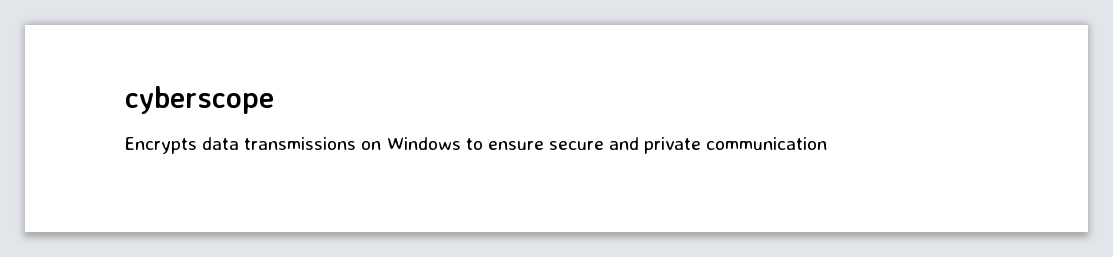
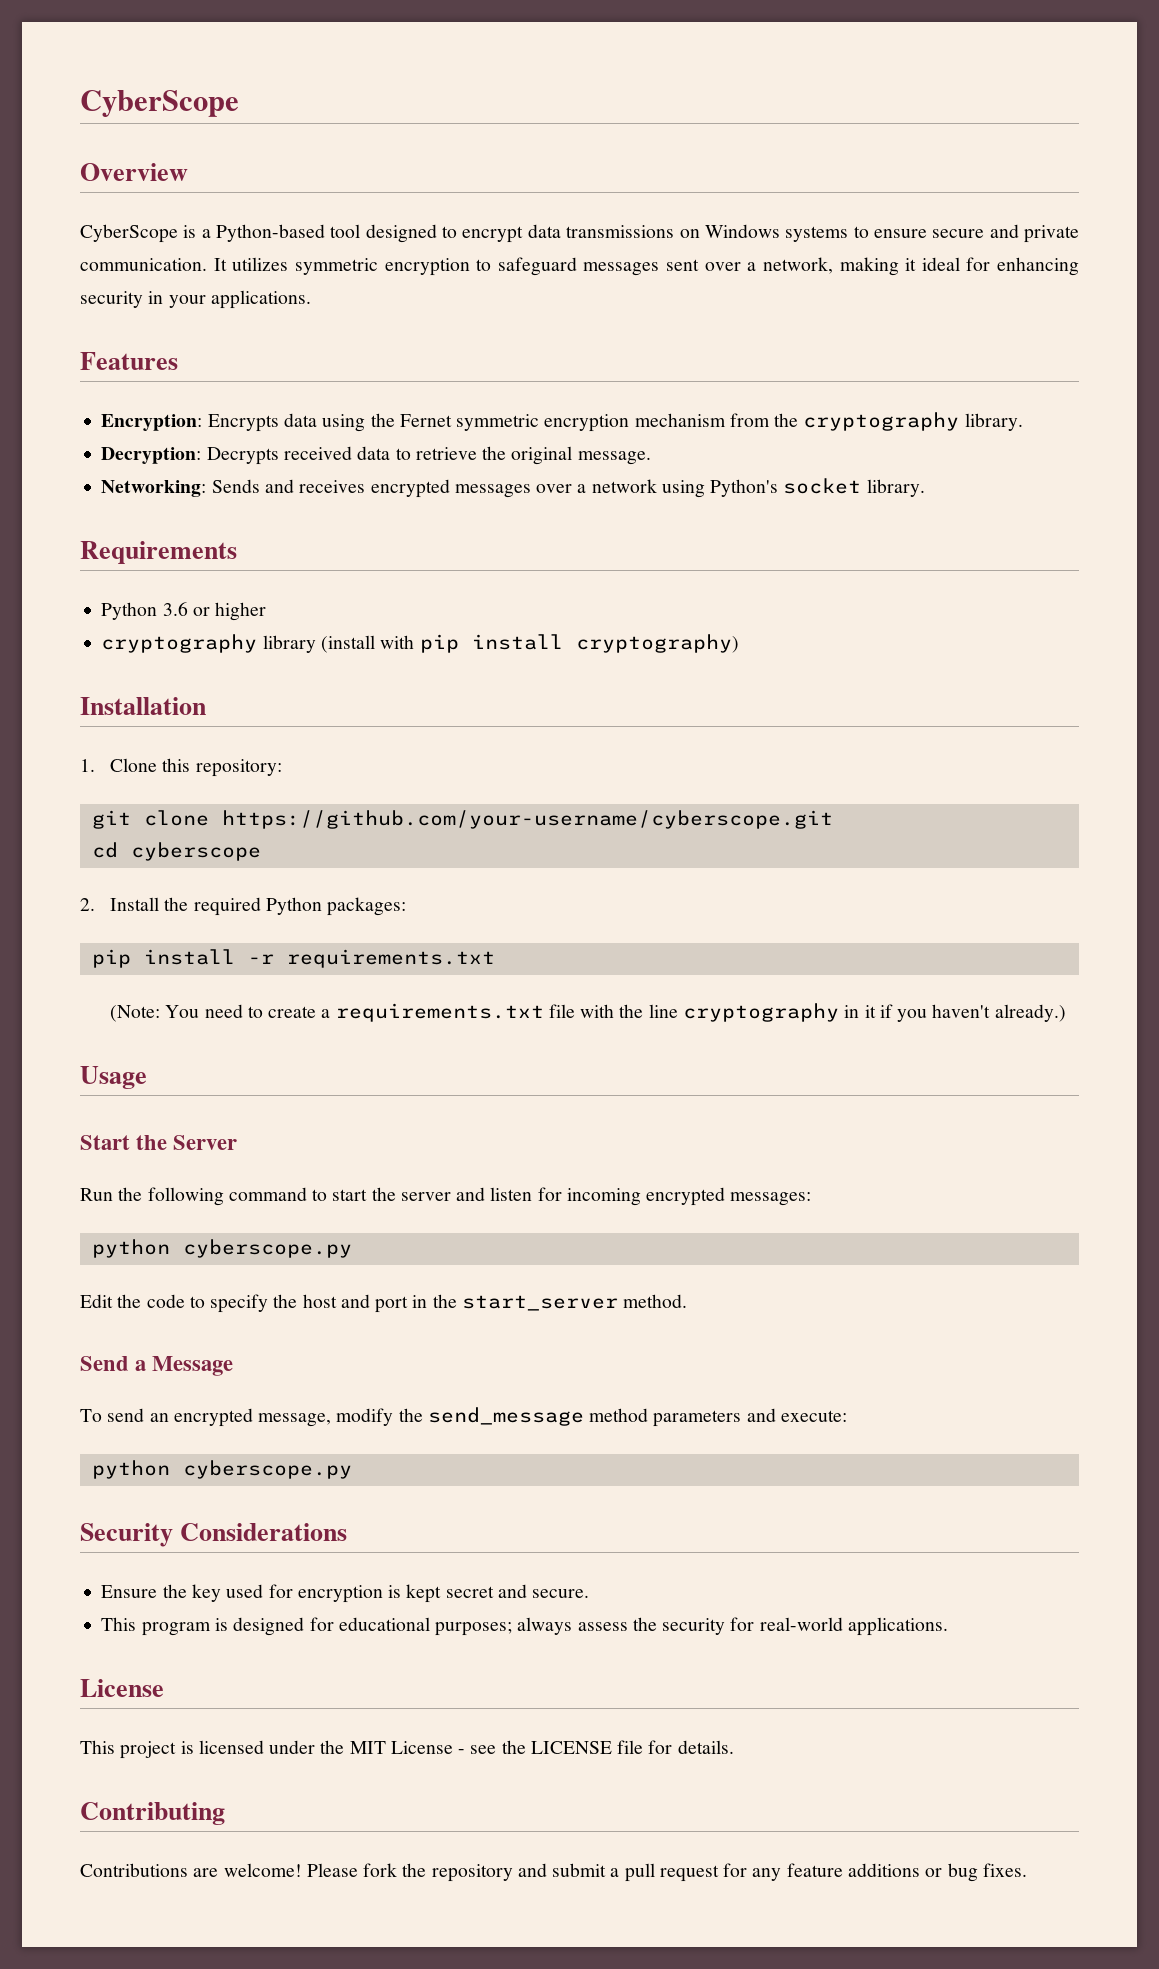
[125,86,274,114] [125,137,197,154] cyberscope // Encrypts -> [80,90,239,117] [80,163,188,181] [80,224,524,243] CyberScope // Overview // CyberScope is a Python-based tool designed to encrypt
(461, 143) none -> [785,226,849,242] systems
[706,137,828,150] communication -> [80,257,1079,276] [80,290,311,309] [80,352,178,370] [101,412,1023,432] [101,446,651,465] [101,478,925,498] [80,541,237,564] [101,602,267,621] [101,634,739,653] [80,697,206,715] [80,758,282,777] [91,810,833,829] [91,842,261,861] [80,897,407,916] [91,949,495,968] [110,1003,1066,1022] [80,1066,147,1089] [80,1135,238,1150] [80,1187,812,1206] [91,1239,352,1258] [80,1294,688,1313] [80,1356,234,1376] [80,1407,847,1427] [91,1460,352,1479] [80,1523,348,1547] [101,1584,590,1603] [101,1617,948,1636] [80,1679,164,1697] [80,1740,734,1759] [80,1802,225,1825] [80,1863,1027,1882] communication. It utilizes symmetric encryption to safeguard messages sent over a network, making it ideal for enhancing security in your applications. // Features // Encryption: Encrypts data using the Fernet symmetric encryption mechanism from the cryptography library. // Decryption: Decrypts received data to retrieve the original message. // Networking: Sends and receives encrypted messages over a network using Python's socket library. // Requirements // Python 3.6 or higher // cryptography library (install with pip install cryptography) // Installation // 1. Clone this repository: // git clone https://github.com/your-username/cyberscope.git // cd cyberscope // 2. Install the required Python packages: // pip install -r requirements.txt // (Note: You need to create a requirements.txt file with the line cryptography in it if you haven't already.) // Usage // Start the Server // Run the following command to start the server and listen for incoming encrypted messages: // python cyberscope.py // Edit the code to specify the host and port in the start_server method. // Send a Message // To send an encrypted message, modify the send_message method parameters and execute: // python cyberscope.py // Security Considerations // Ensure the key used for encryption is kept secret and secure. // This program is designed for educational purposes; always assess the security for real-world applications. // License // This project is licensed under the MIT License - see the LICENSE file for details. // Contributing // Contributions are welcome! Please fork the repository and submit a pull request for any feature additions or bug fixes.

